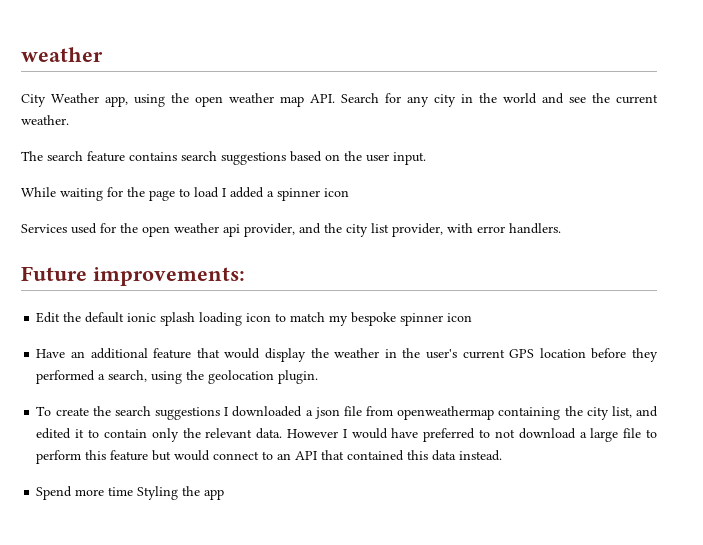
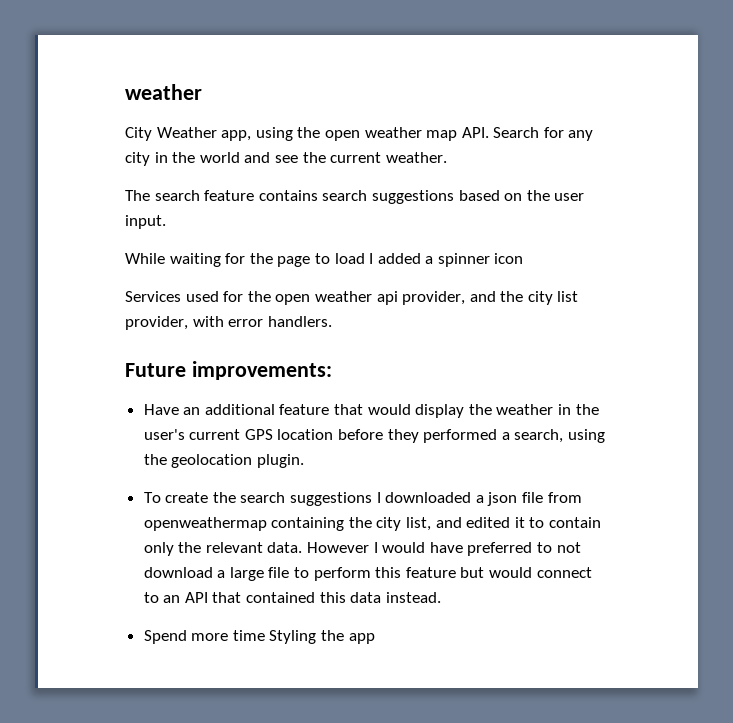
[36,312,473,326] // Edit the default ionic splash loading icon to match my bespoke spinner icon -> (332, 370) none

